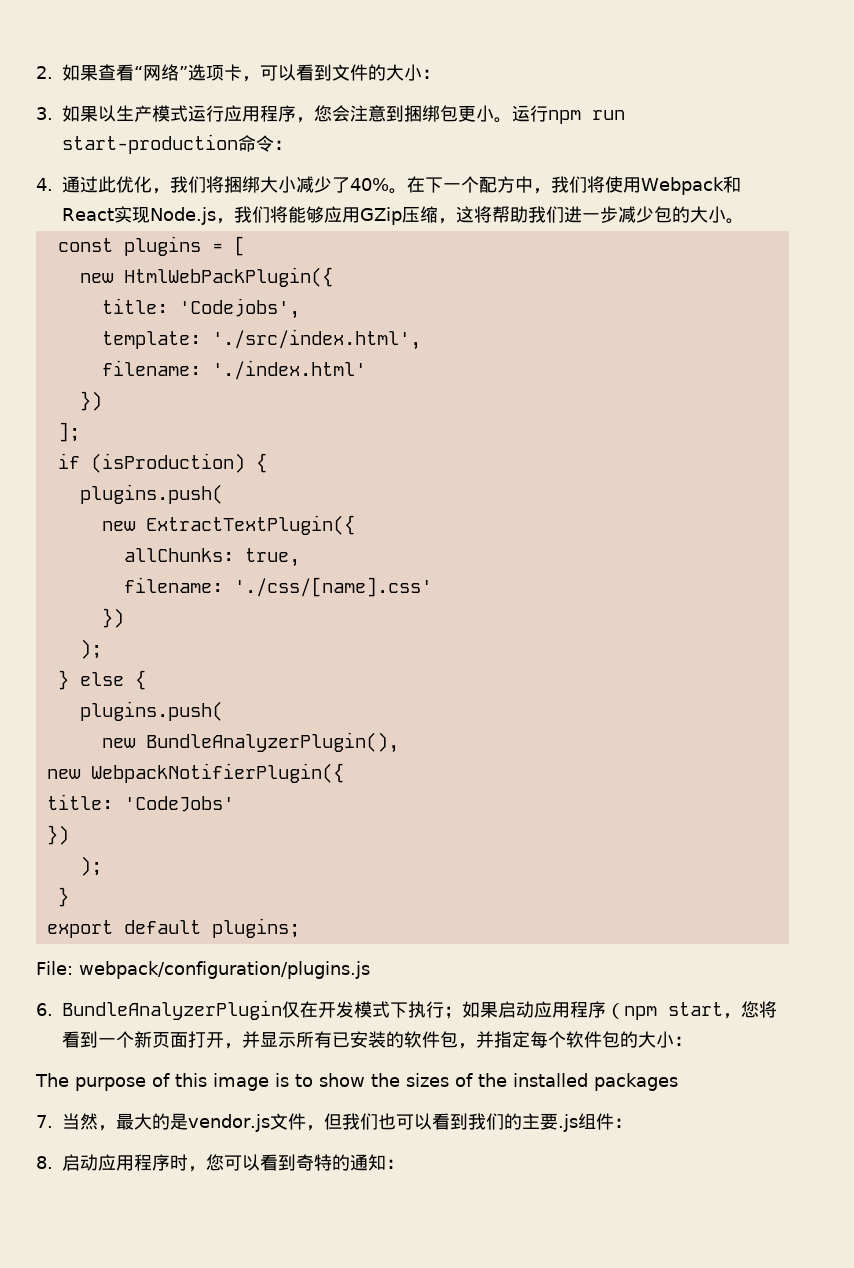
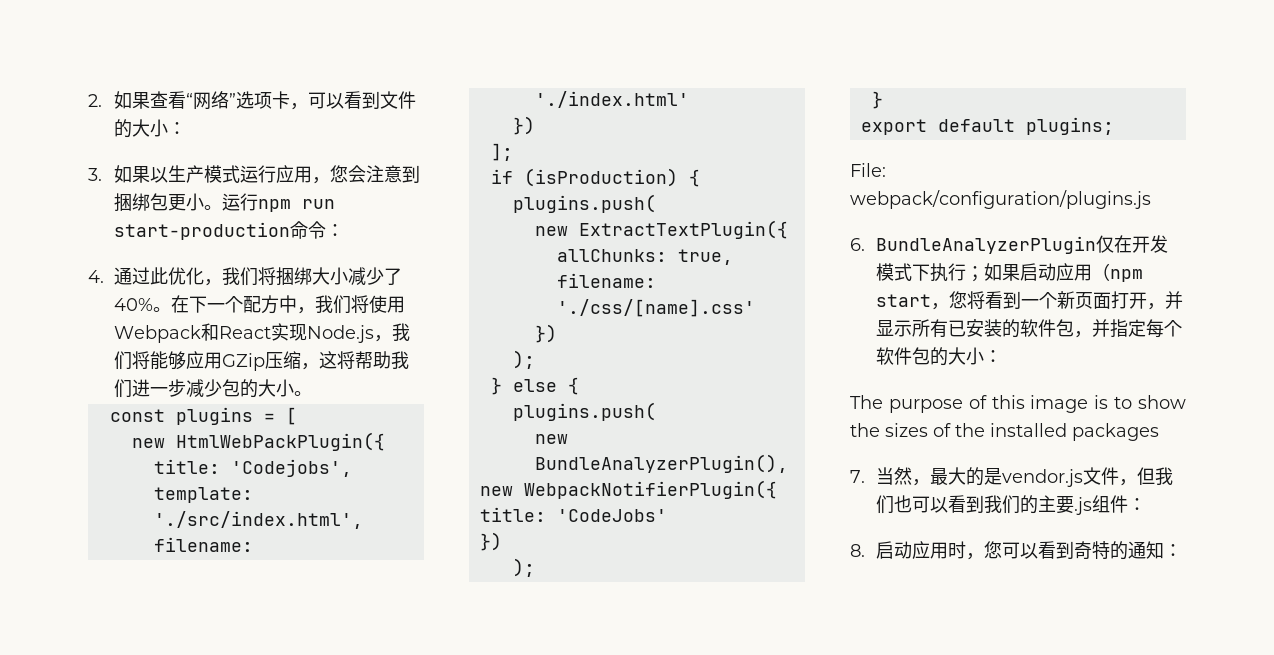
[260,105,296,122] 程序 -> (313, 174) none
[570,1001,606,1018] 程序 -> (1093, 272) none
[134,1154,170,1171] 程序 -> (949, 550) none

